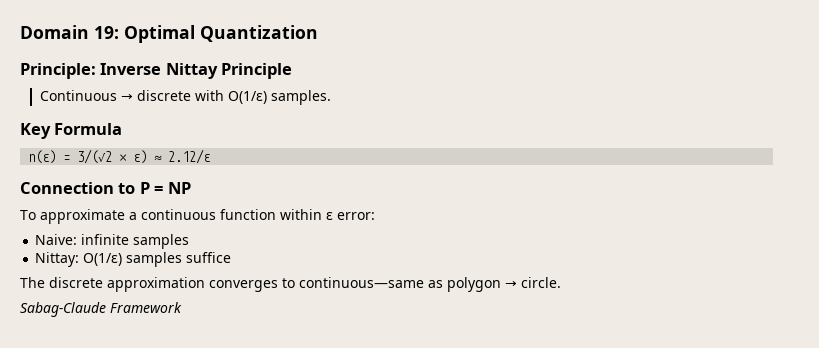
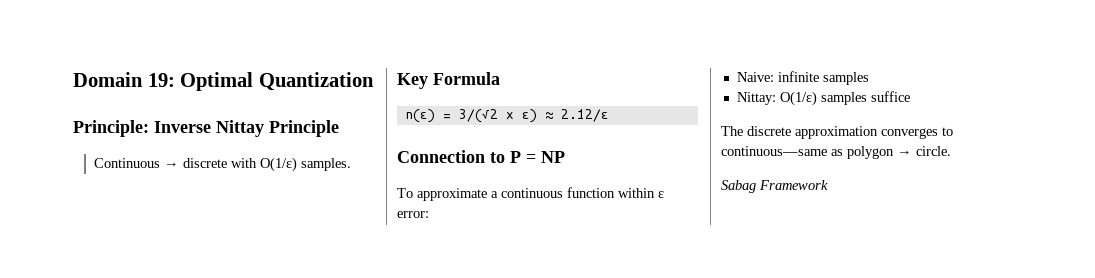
[20,302,106,317] Sabag-Claude -> [721,180,756,193] Sabag

